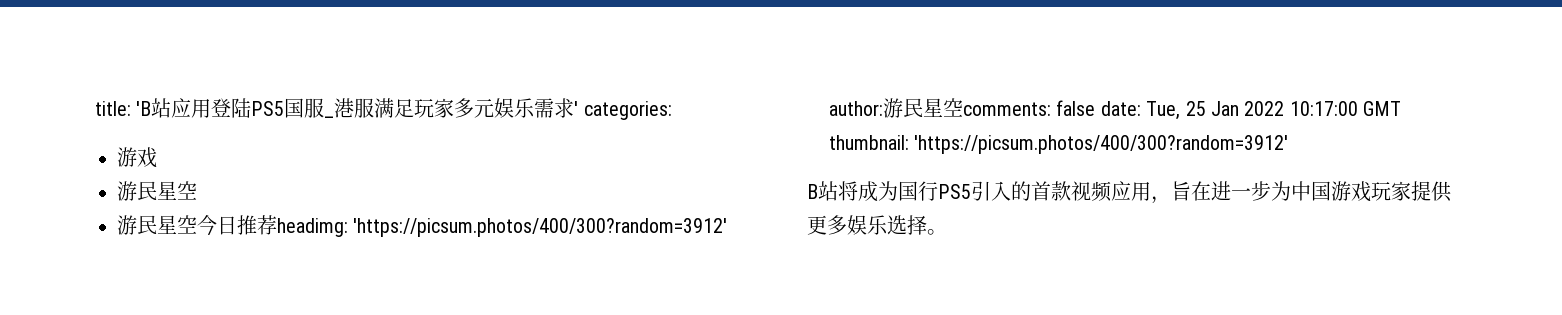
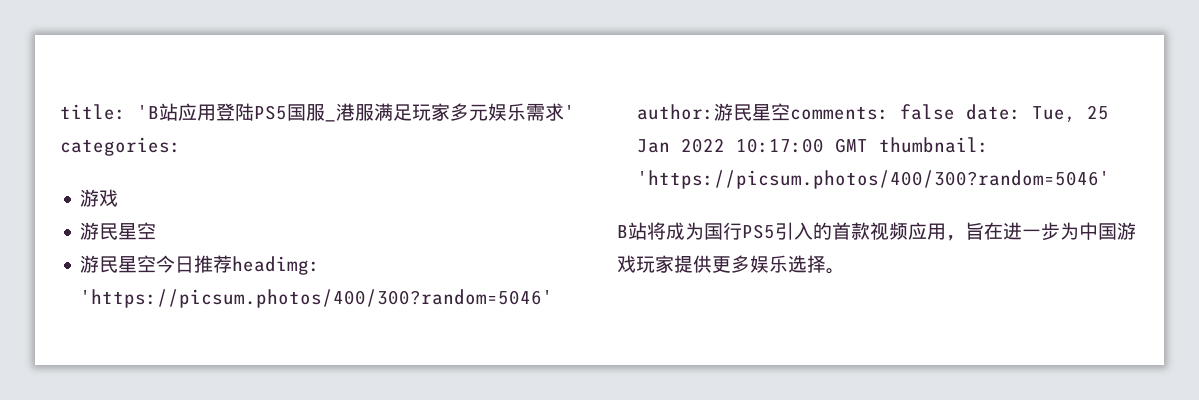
[353,218,728,237] 'https://picsum.photos/400/300?random=3912' -> [80,289,554,308] 'https://picsum.photos/400/300?random=5046'
[914,135,1289,154] 'https://picsum.photos/400/300?random=3912' -> [637,170,1111,189] 'https://picsum.photos/400/300?random=5046'

